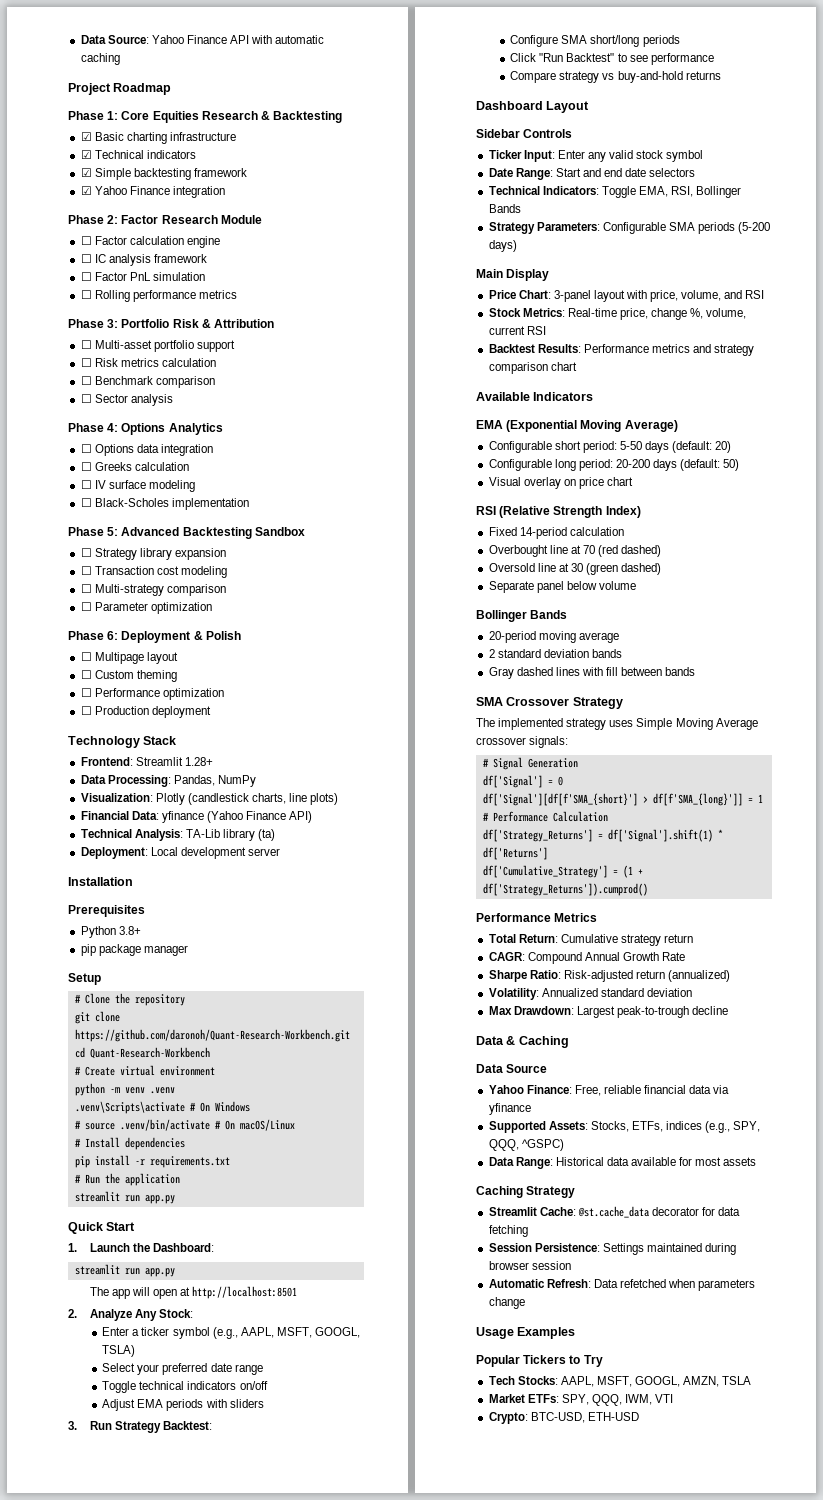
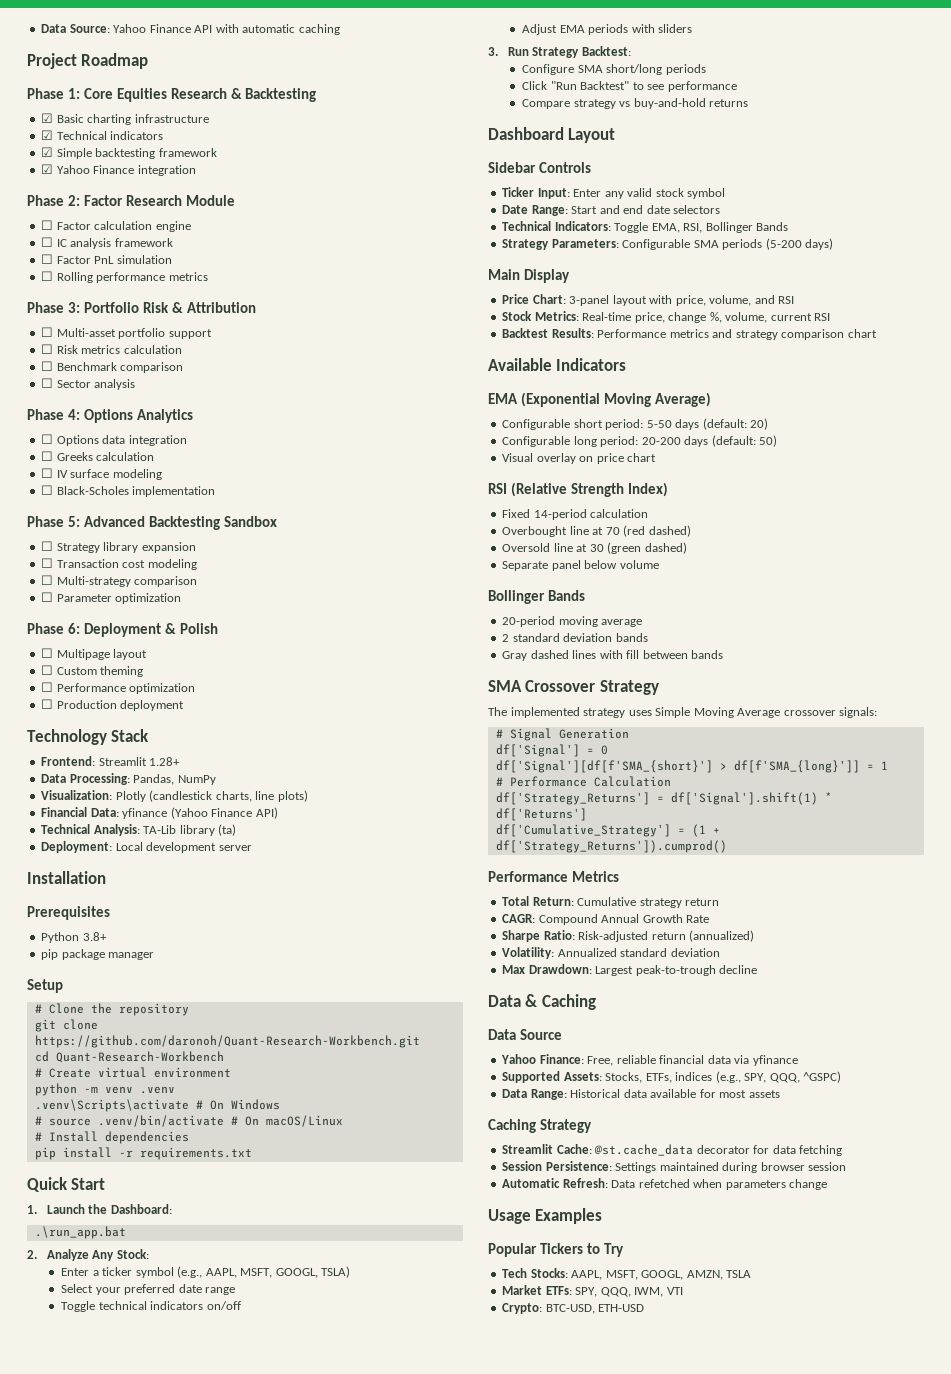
[74,1173,180,1186] [74,1191,175,1204] // # Run the application // streamlit run app.py -> (252, 1153) none
[74,1264,175,1277] [89,1286,298,1299] streamlit run app.py // The app will open at http://localhost:8501 -> [34,1226,126,1239] .\run_app.bat

